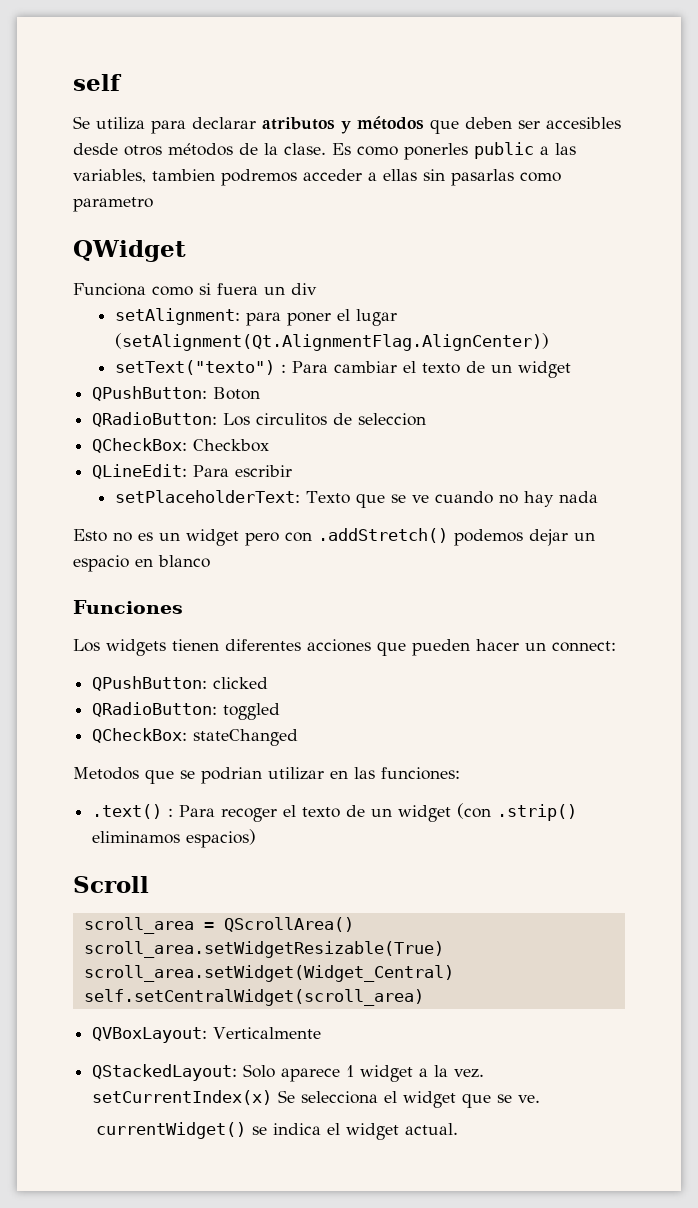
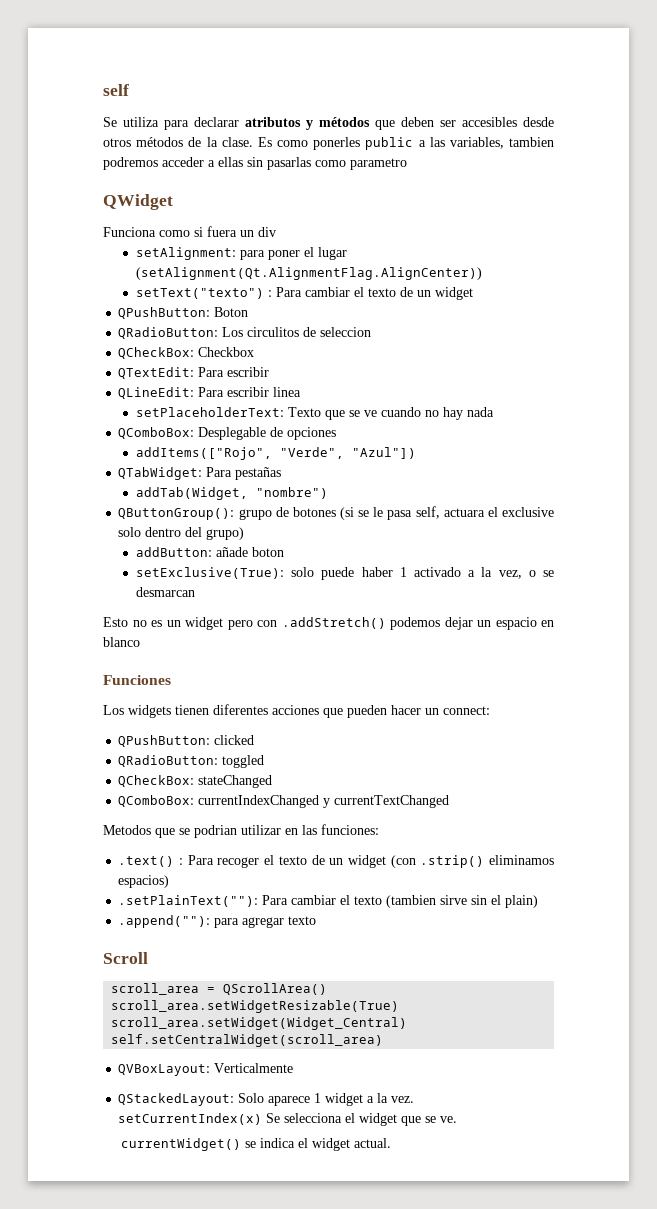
(270, 445) none -> [118,367,270,379] // QTextEdit: Para escribir
(293, 471) none -> [273,387,302,397] linea
(599, 497) none -> [118,427,337,440] [136,447,417,460] [118,467,282,480] [136,487,329,500] [118,506,554,520] [118,527,245,540] [136,547,285,557] [136,567,554,580] [136,587,196,597] // QComboBox: Desplegable de opciones // addItems(["Rojo", "Verde", "Azul"]) // QTabWidget: Para pestañas // addTab(Widget, "nombre") // QButtonGroup(): grupo de botones (si se le pasa self, actuara el exclusive solo dentro del grupo) // addButton: añade boton // setExclusive(True): solo puede haber 1 activado a la vez, o se desmarcan
(299, 737) none -> [118,795,450,808] // QComboBox: currentIndexChanged y currentTextChanged
(257, 838) none -> [118,895,539,908] [118,915,317,928] // .setPlainText(""): Para cambiar el texto (tambien sirve sin el plain) // .append(""): para agregar texto

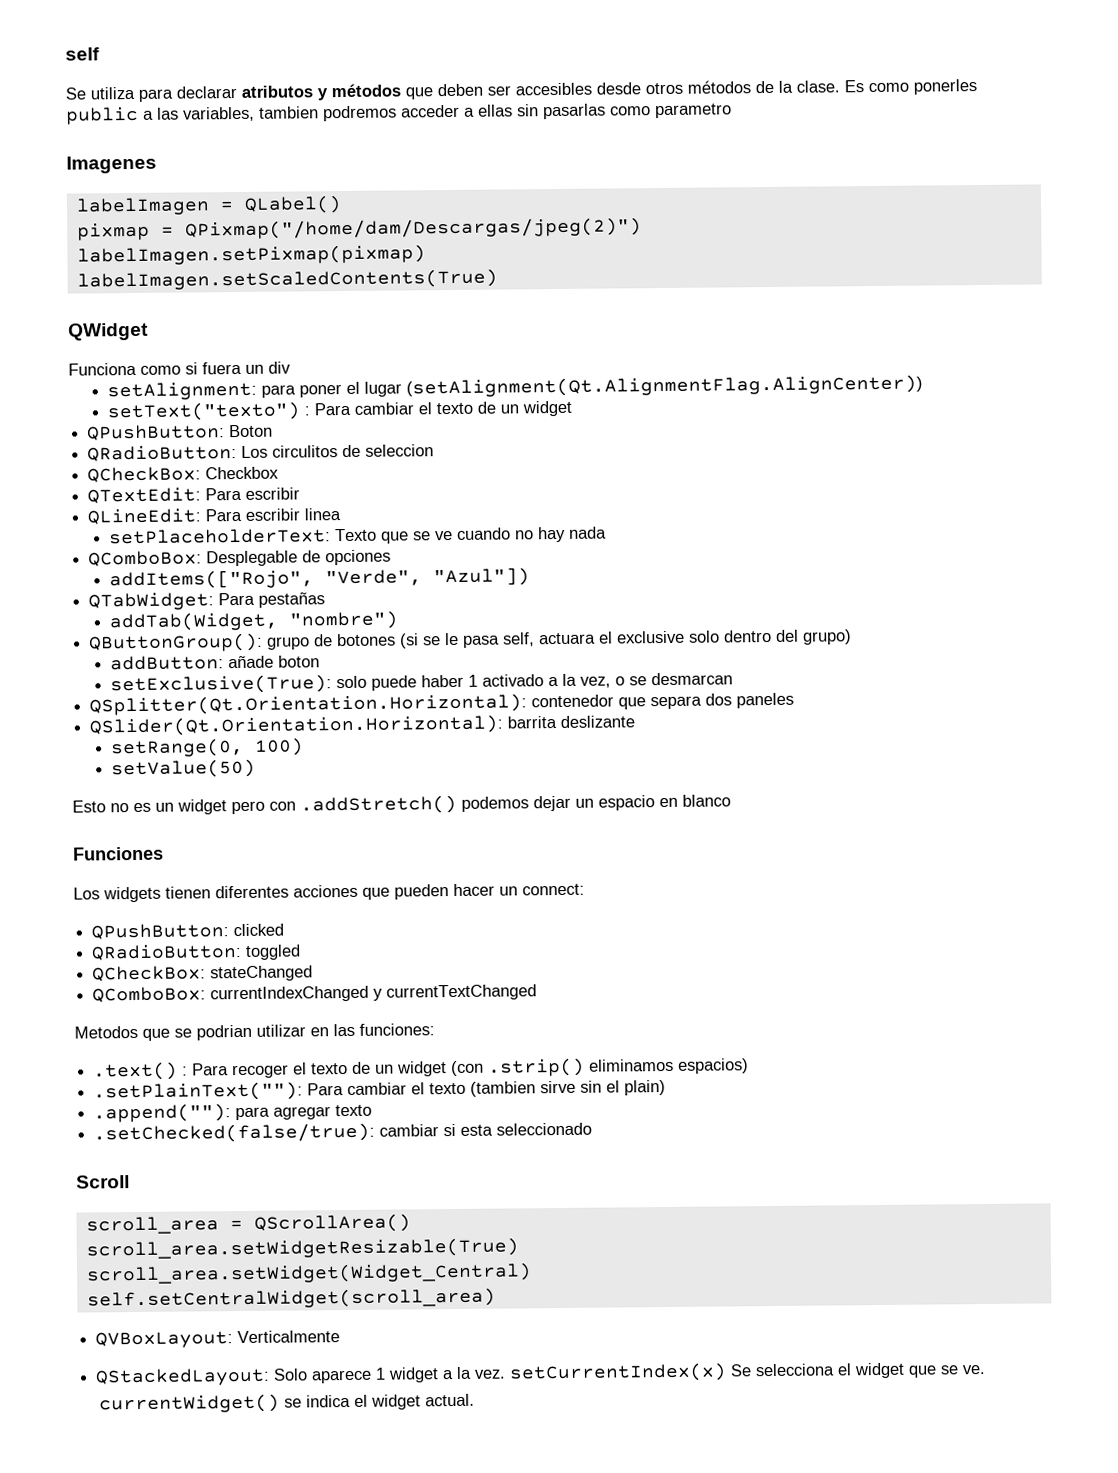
(407, 164) none -> [66,155,157,174] [75,195,342,216] [76,217,642,241] [76,244,426,266] [76,268,498,291] // Imagenes // labelImagen = QLabel() // pixmap = QPixmap("/home/dam/Descargas/jpeg(2)") // labelImagen.setPixmap(pixmap) // labelImagen.setScaledContents(True)
(196, 592) none -> [89,692,795,716] [89,714,636,737] [111,737,305,758] [111,758,257,779] // QSplitter(Qt.Orientation.Horizontal): contenedor que separa dos paneles // QSlider(Qt.Orientation.Horizontal): barrita deslizante // setRange(0, 100) // setValue(50)
(317, 920) none -> [93,1122,593,1144] // .setChecked(false/true): cambiar si esta seleccionado

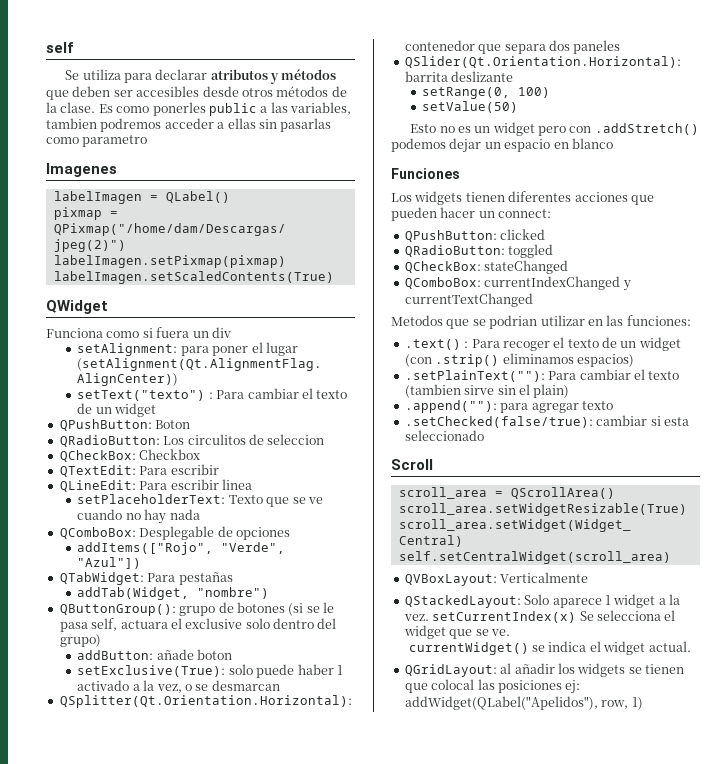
(476, 1400) none -> [404,663,684,677] [404,679,581,694] [404,696,643,710] // QGridLayout: al añadir los widgets se tienen que colocal las posiciones ej: addWidget(QLabel("Apelidos"), row, 1)

